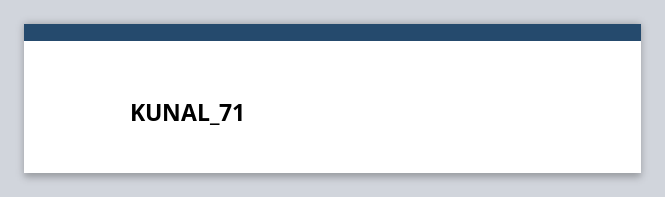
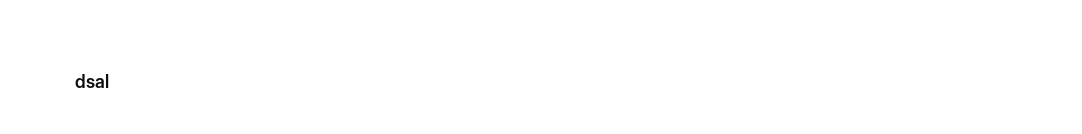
[130,104,245,125] KUNAL_71 -> [75,74,109,88] dsal

